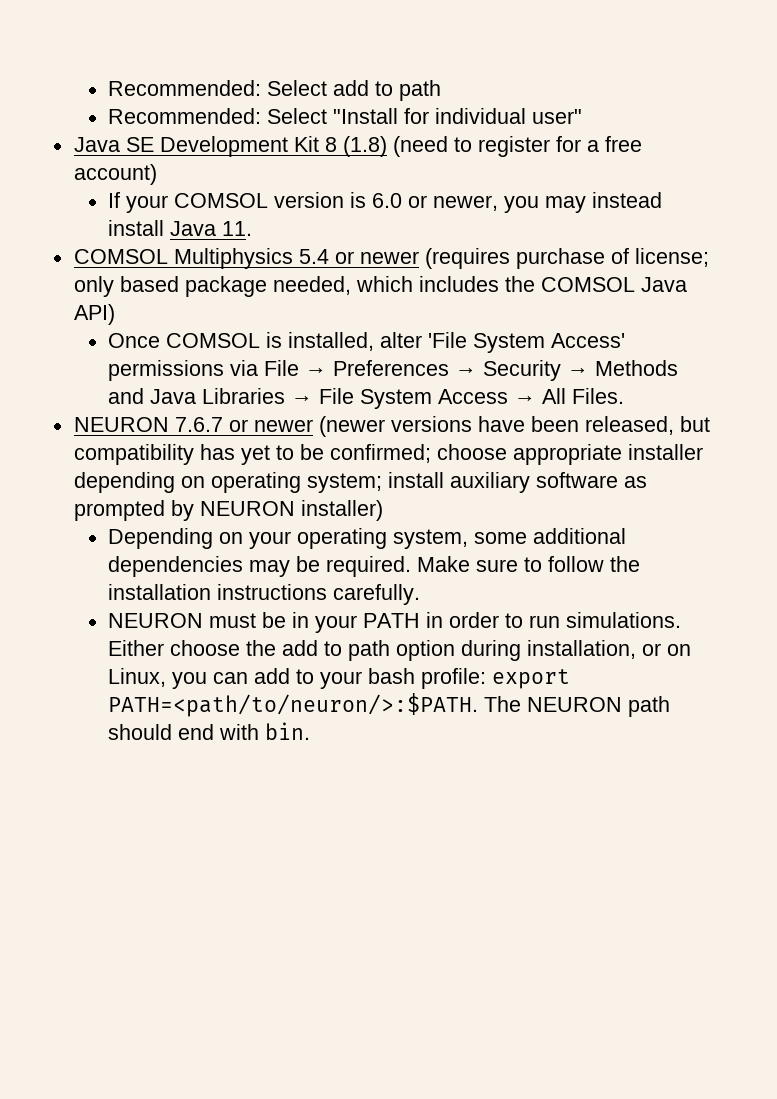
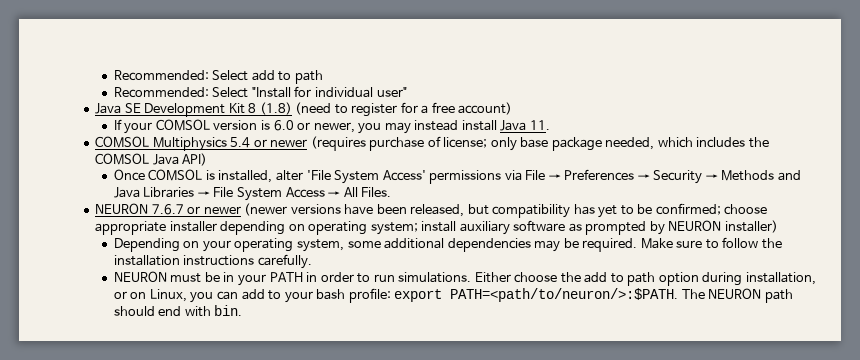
[119,276,179,292] based -> [520,137,549,148] base

